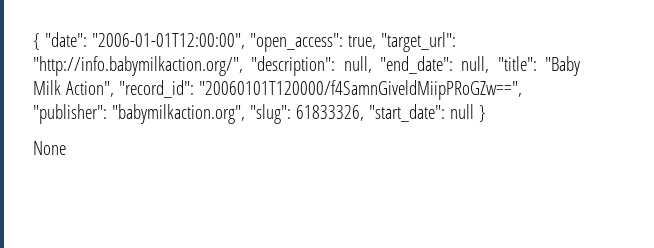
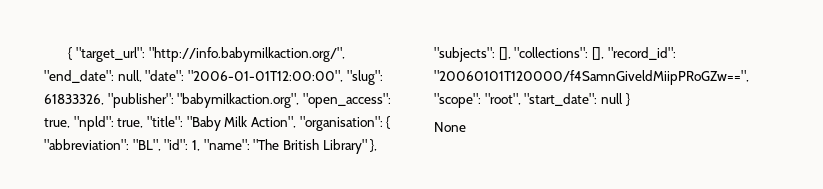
[33,32,456,52] [33,56,580,76] [33,80,522,100] [33,104,365,124] { "date": "2006-01-01T12:00:00", "open_access": true, "target_url": "http://info.babymilkaction.org/", "description": null, "end_date": null, "title": "Baby Milk Action", "record_id": "20060101T120000/f4SamnGiveldMiipPRoGZw==", "publisher": "babymilkaction.org", "slug": 61833326, -> [68,47,345,62] [44,70,383,85] [44,93,391,108] [44,116,391,131] [44,139,378,154] [434,47,676,62] [434,70,749,85] [434,93,521,108] { "target_url": "http://info.babymilkaction.org/", "end_date": null, "date": "2006-01-01T12:00:00", "slug": 61833326, "publisher": "babymilkaction.org", "open_access": true, "npld": true, "title": "Baby Milk Action", "organisation": { "abbreviation": "BL", "id": 1, "name": "The British Library" }, "subjects": [], "collections": [], "record_id": "20060101T120000/f4SamnGiveldMiipPRoGZw==", "scope": "root",

